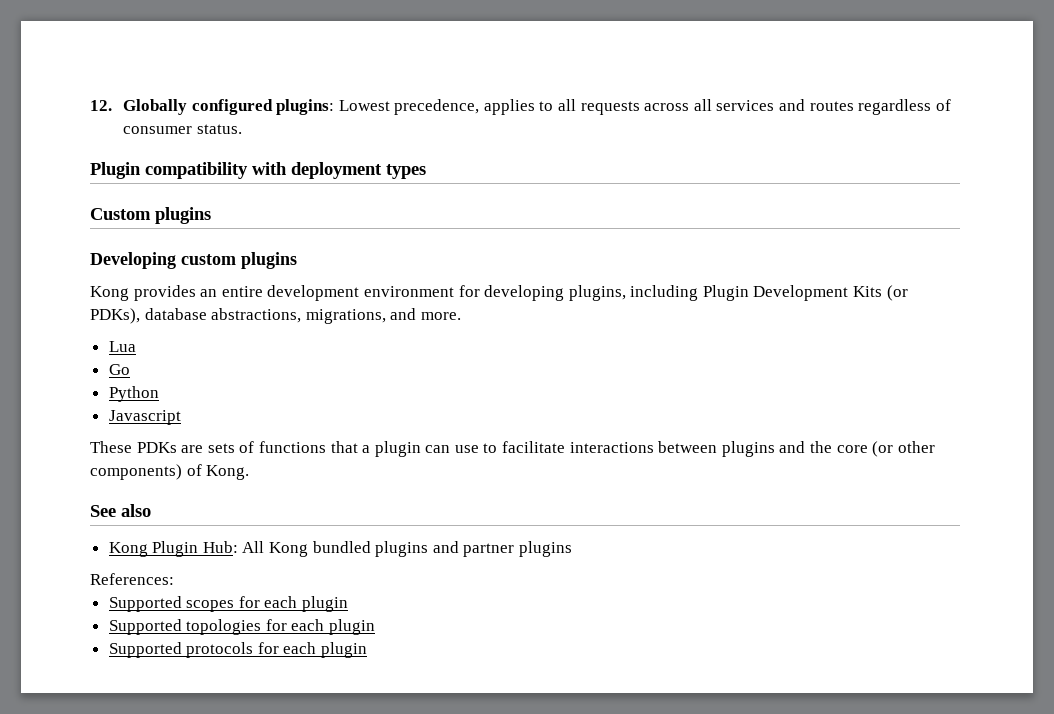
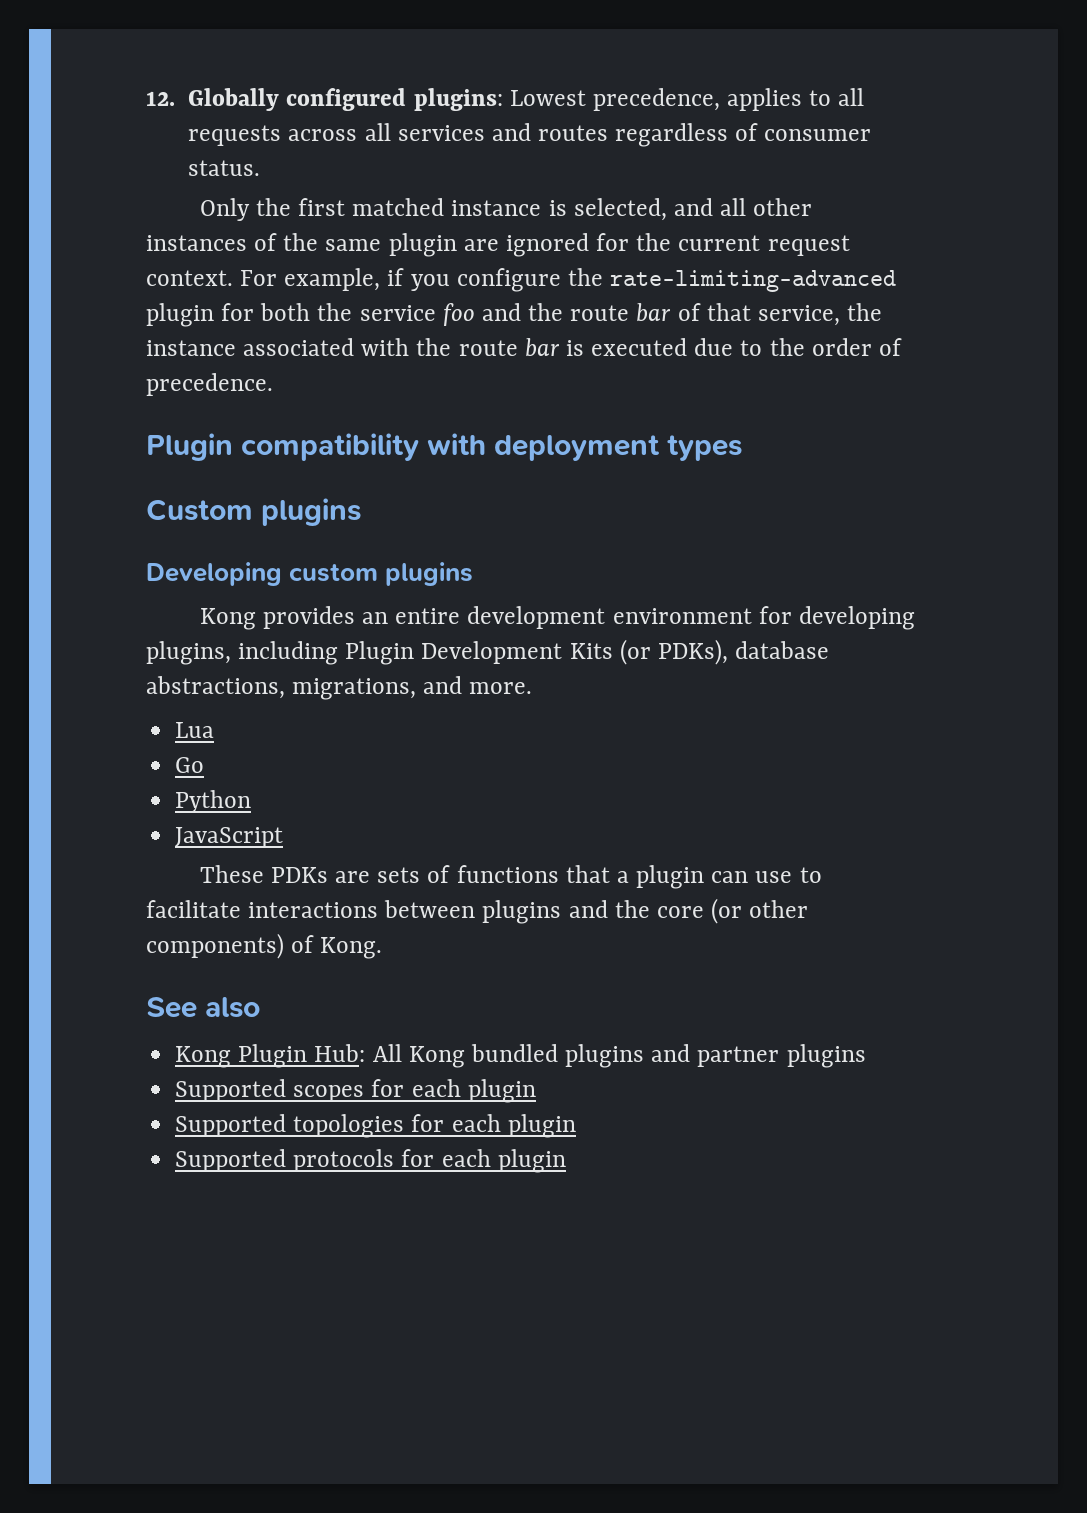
(242, 129) none -> [199,198,813,221] [146,233,850,257] [146,268,897,292] [146,303,883,327] [146,338,902,357] [146,373,273,396] // Only the first matched instance is selected, and all other instances of the same plugin are ignored for the current request context. For example, if you configure the rate-limiting-advanced plugin for both the service foo and the route bar of that service, the instance associated with the route bar is executed due to the order of precedence.
[108,410,181,425] Javascript -> [175,827,284,848] JavaScript
[90,573,174,585] // References: -> (866, 1056) none

